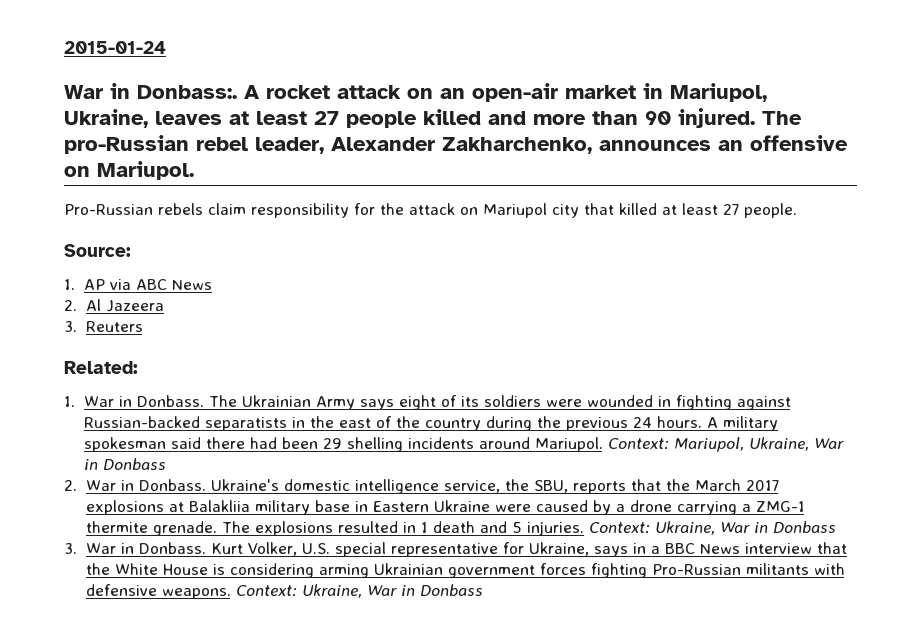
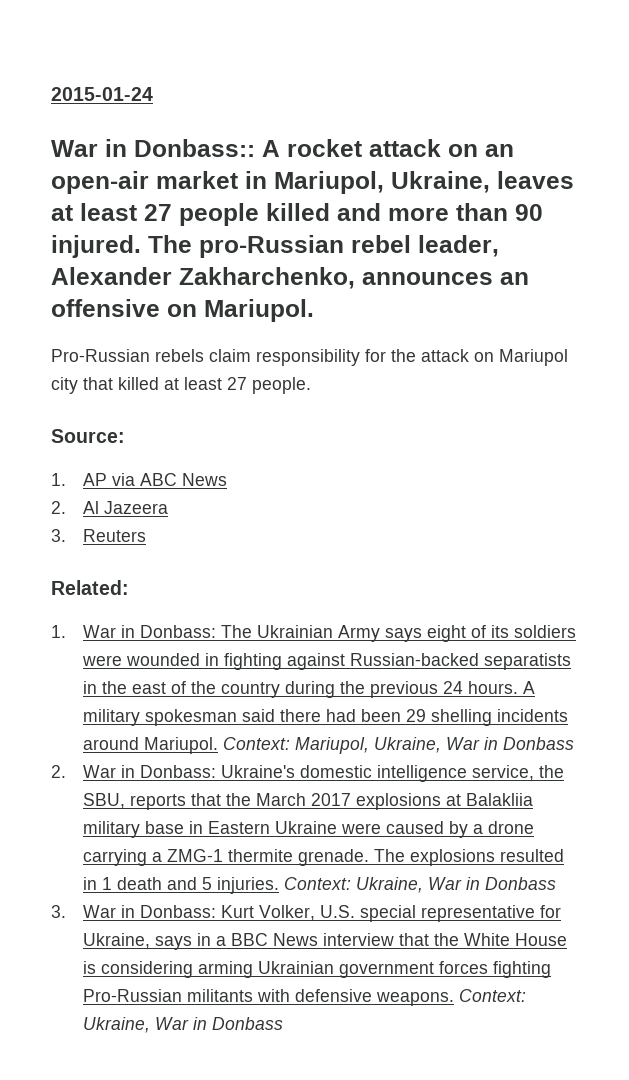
[137,85,237,99] Donbass:. -> [134,139,255,157] Donbass::
[136,395,204,407] Donbass. -> [140,625,217,638] Donbass:
[138,479,206,491] Donbass. -> [140,765,217,778] Donbass:
[138,542,206,554] Donbass. -> [140,905,217,918] Donbass:

